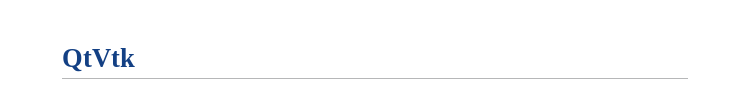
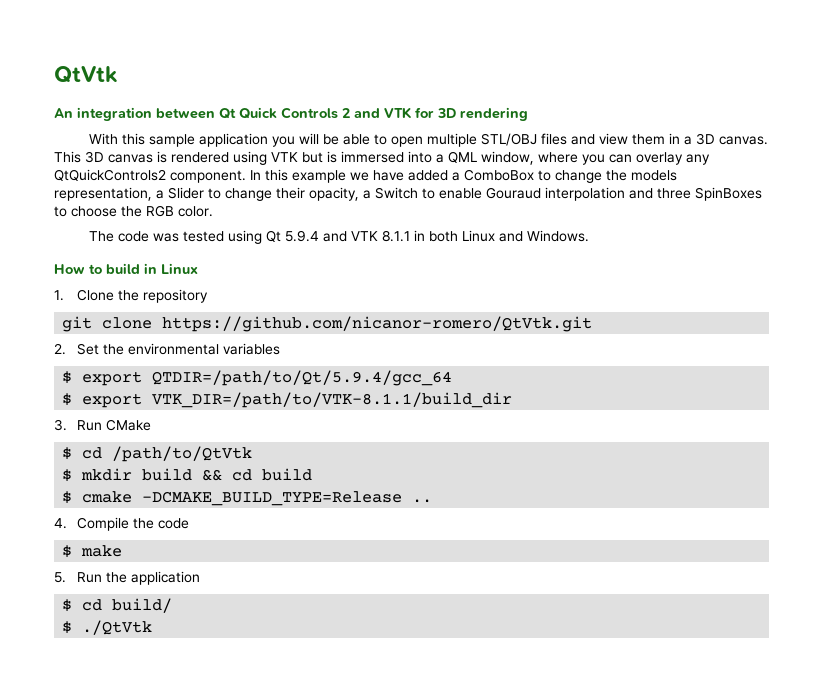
(135, 60) none -> [54,107,528,121] [89,133,769,147] [54,151,710,165] [54,169,677,183] [54,187,762,201] [54,205,213,217] [89,230,590,244] [54,263,198,274] [54,289,208,303] [62,316,593,332] [54,343,280,355] [62,370,453,386] [62,392,513,408] [54,419,151,431] [62,446,253,462] [62,468,313,482] [62,491,433,506] [54,517,189,531] [62,545,123,558] [54,571,200,585] [62,598,173,613] [62,620,153,635] // An integration between Qt Quick Controls 2 and VTK for 3D rendering // With this sample application you will be able to open multiple STL/OBJ files and view them in a 3D canvas. This 3D canvas is rendered using VTK but is immersed into a QML window, where you can overlay any QtQuickControls2 component. In this example we have added a ComboBox to change the models representation, a Slider to change their opacity, a Switch to enable Gouraud interpolation and three SpinBoxes to choose the RGB color. // The code was tested using Qt 5.9.4 and VTK 8.1.1 in both Linux and Windows. // How to build in Linux // 1. Clone the repository // git clone https://github.com/nicanor-romero/QtVtk.git // 2. Set the environmental variables // $ export QTDIR=/path/to/Qt/5.9.4/gcc_64 // $ export VTK_DIR=/path/to/VTK-8.1.1/build_dir // 3. Run CMake // $ cd /path/to/QtVtk // $ mkdir build && cd build // $ cmake -DCMAKE_BUILD_TYPE=Release .. // 4. Compile the code // $ make // 5. Run the application // $ cd build/ // $ ./QtVtk

